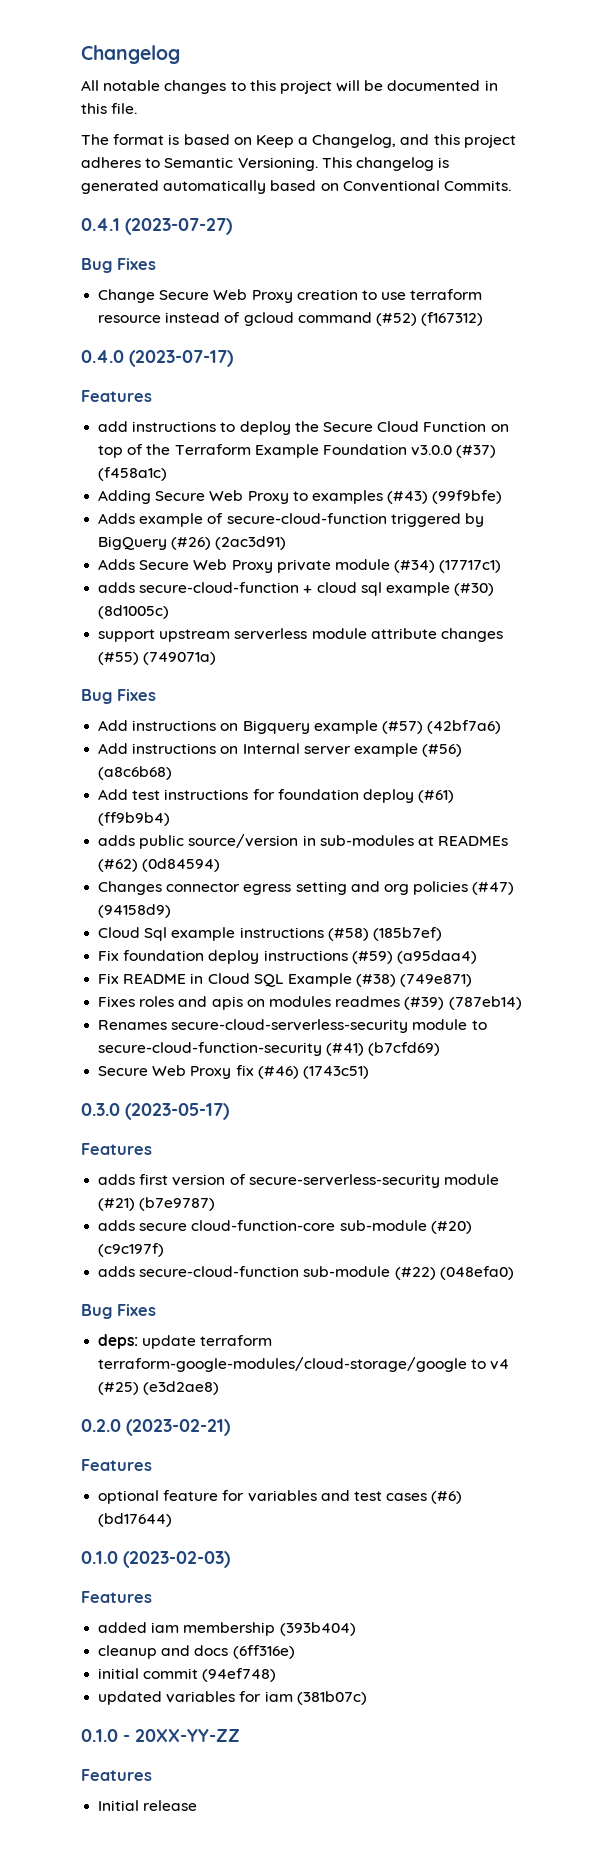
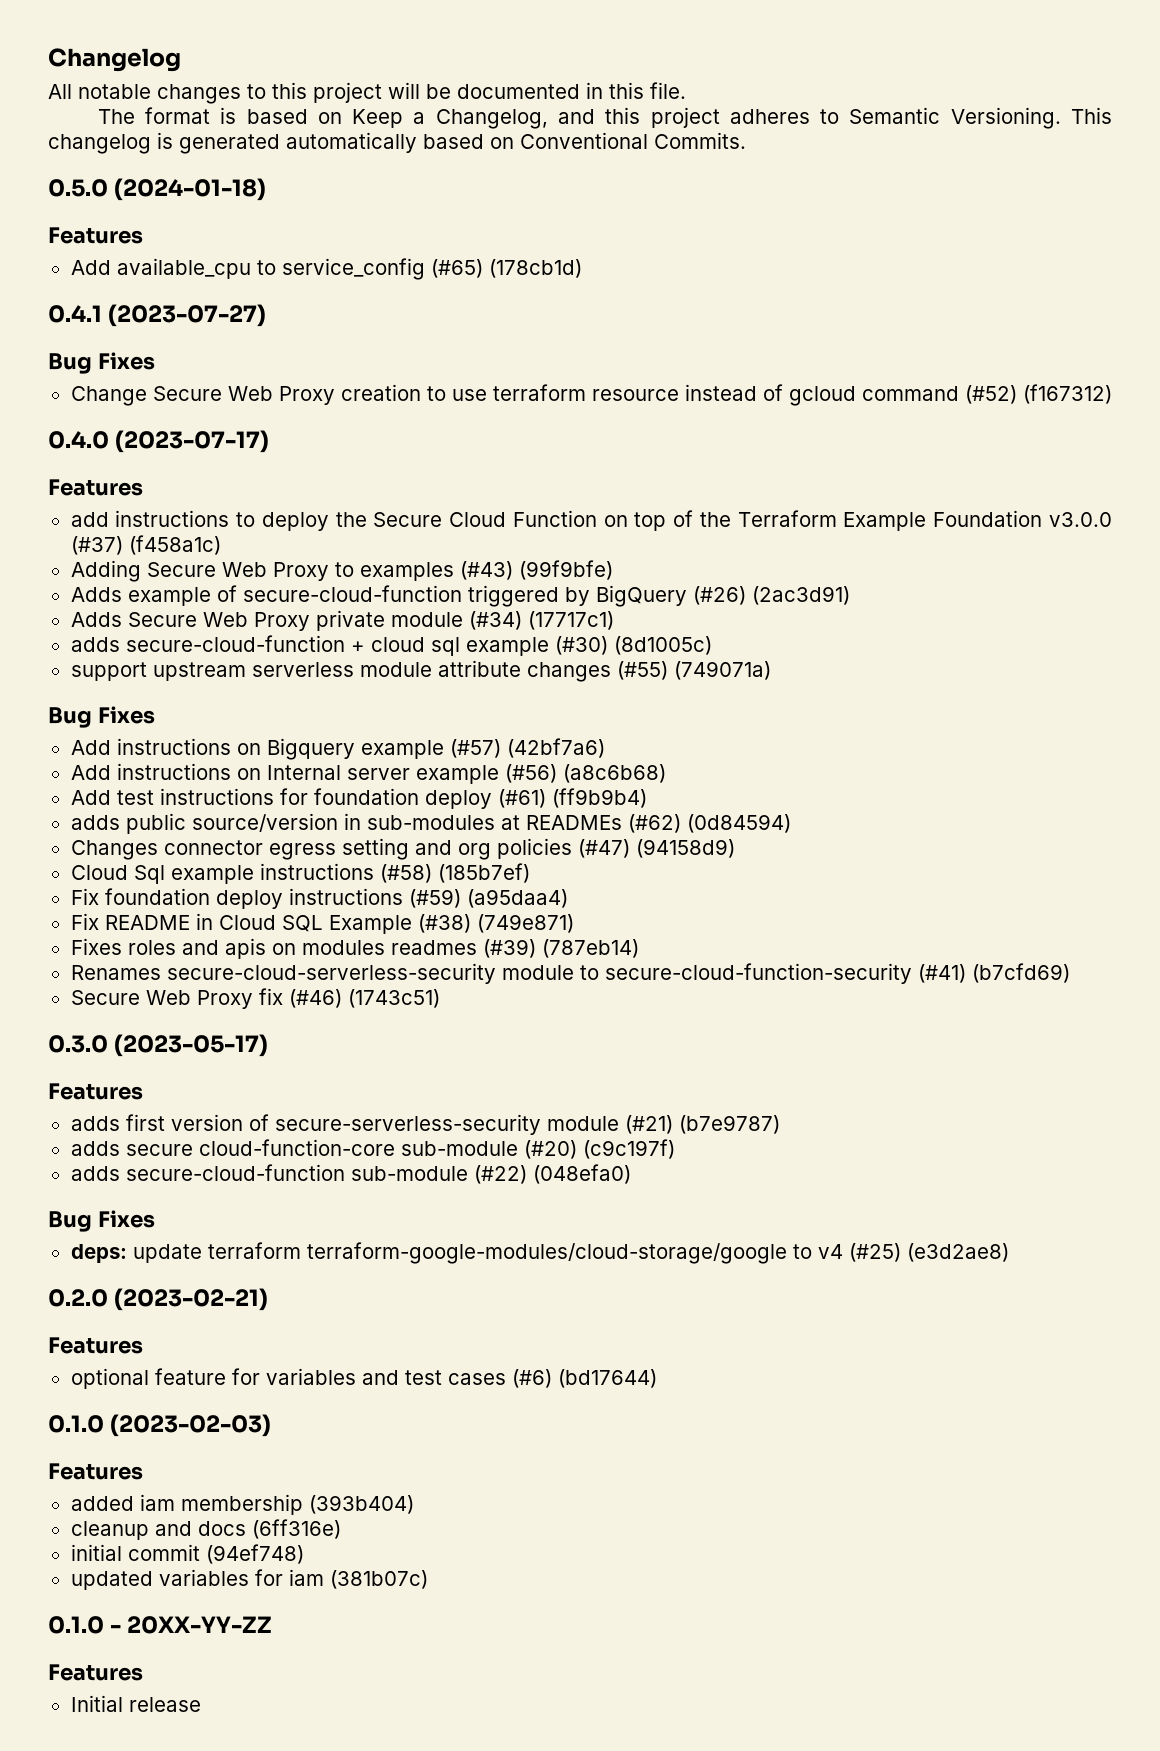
(511, 185) none -> [48,178,267,201] [48,227,143,244] [70,258,582,280] // 0.5.0 (2024-01-18) // Features // Add available_cpu to service_config (#65) (178cb1d)

